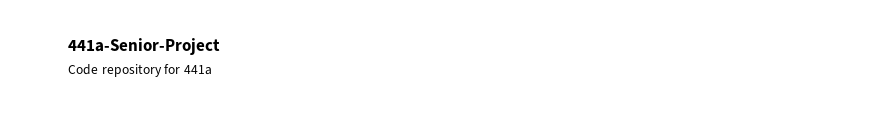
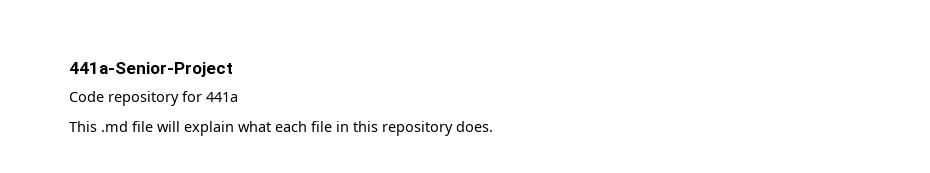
(212, 70) none -> [69,121,493,136] // This .md file will explain what each file in this repository does.

